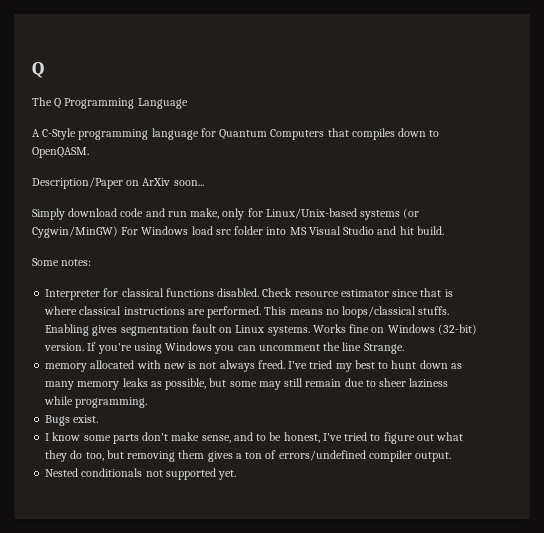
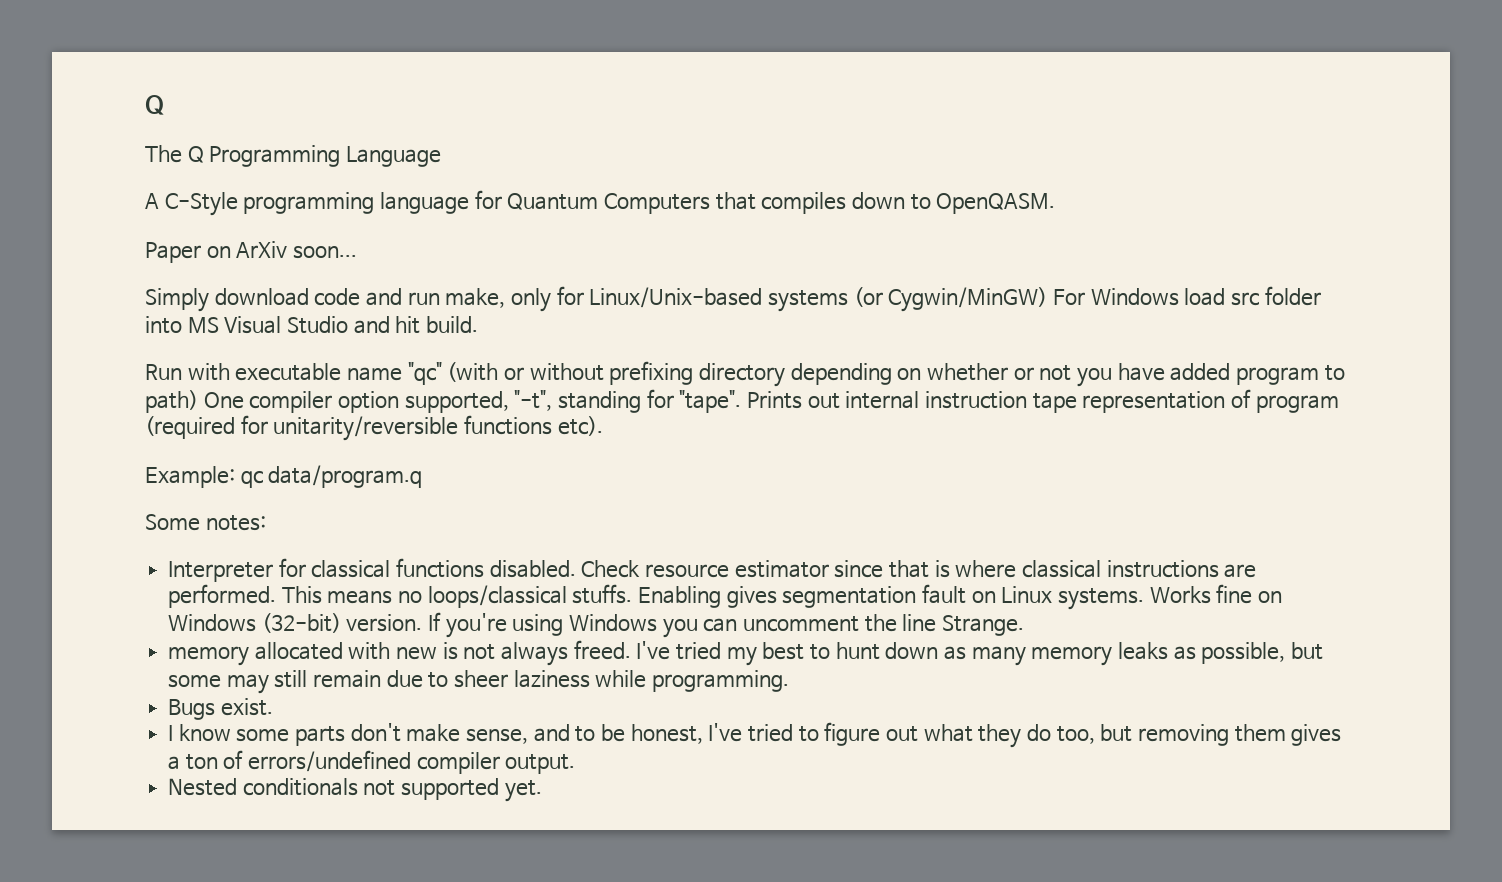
[32,177,123,189] Description/Paper -> [145,242,201,263] Paper
(444, 230) none -> [145,361,1345,387] [145,389,1339,413] [145,415,603,441] [145,465,423,488] // Run with executable name "qc" (with or without prefixing directory depending on whether or not you have added program to path) One compiler option supported, "-t", standing for "tape". Prints out internal instruction tape representation of program (required for unitarity/reversible functions etc). // Example: qc data/program.q

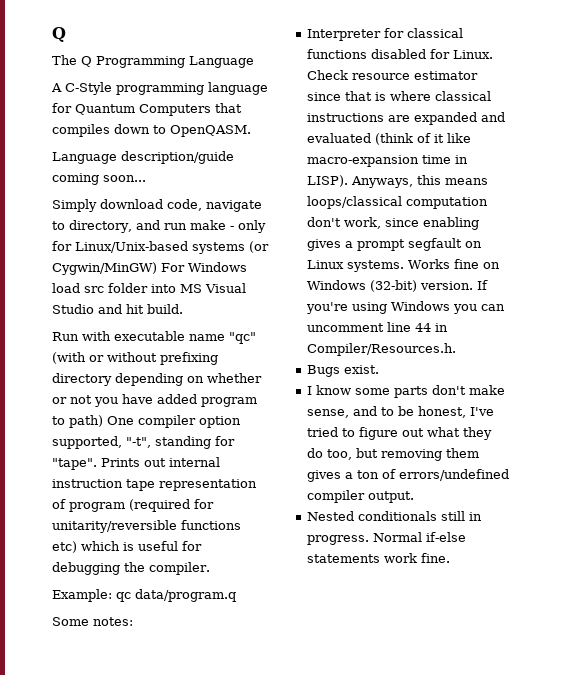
[145,241,288,263] Paper on ArXiv -> [52,151,234,164] [52,173,99,185] Language description/guide coming
[314,288,506,308] code and run make, -> [167,199,262,212] [52,220,234,233] code, navigate to directory, and run make -
[557,416,603,436] etc). -> [52,541,202,553] [52,562,210,575] etc) which is useful for debugging the compiler.
[489,560,576,578] disabled. -> [370,49,493,59] disabled for Linux.
[168,584,967,608] performed. This means no loops/classical stuffs. Enabling gives segmentation fault -> [413,112,505,125] [306,133,471,145] [306,155,468,167] [306,175,488,188] [306,196,488,209] [306,217,479,230] [306,238,462,251] expanded and evaluated (think of it like macro-expansion time in LISP). Anyways, this means loops/classical computation don't work, since enabling gives a prompt segfault
[864,614,1025,636] [168,640,1324,666] [168,670,790,694] the line Strange. // memory allocated with new is not always freed. I've tried my best to hunt down as many memory leaks as possible, but some may still remain due to sheer laziness while programming. -> [386,322,448,332] [306,343,456,356] line 44 in Compiler/Resources.h.
[363,778,542,802] not supported yet. -> [440,511,482,521] [306,532,466,545] [306,553,450,563] still in progress. Normal if-else statements work fine.

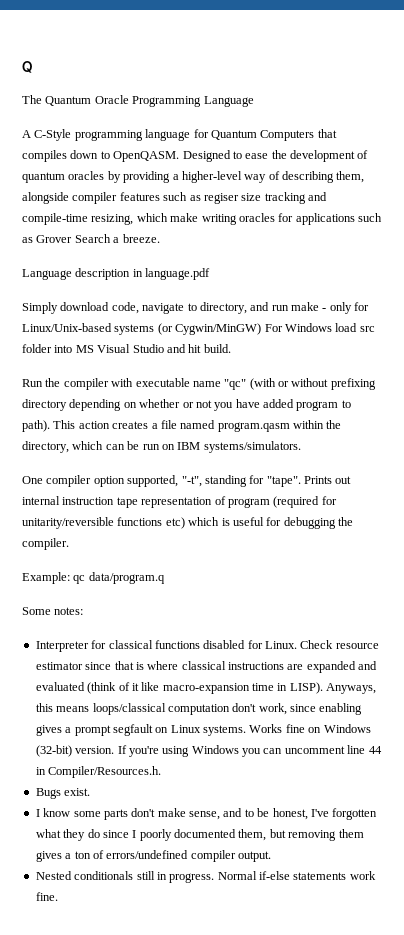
[81,56,92,67] Q -> [45,95,129,106] Quantum Oracle
[52,151,234,164] [52,173,146,185] // Language description/guide coming soon... -> [182,150,369,162] [22,171,365,183] [22,192,327,204] [22,213,382,225] [22,234,160,243] [22,268,211,280] Designed to ease the development of quantum oracles by providing a higher-level way of describing them, alongside compiler features such as regiser size tracking and compile-time resizing, which make writing oracles for applications such as Grover Search a breeze. // Language description in language.pdf
(79, 336) none -> [45,378,109,390] the compiler
[69,415,103,428] path) -> [22,420,342,432] [22,441,301,453] path). This action creates a file named program.qasm within the directory, which can be run on IBM systems/simulators. //
[306,427,492,440] [306,448,352,460] tried to figure out what they do too, -> [332,808,378,820] [35,829,267,841] forgotten what they do since I poorly documented them,

